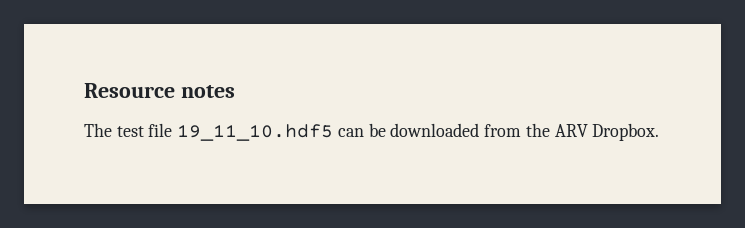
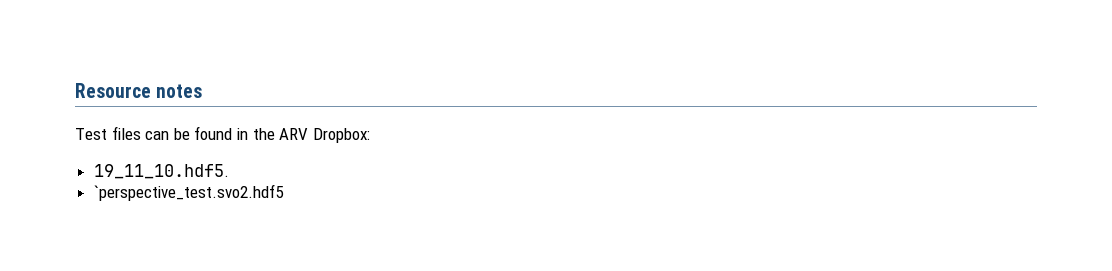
[84,123,660,141] The test file 19_11_10.hdf5 can be downloaded from the ARV Dropbox. -> [75,126,370,143] [93,164,229,179] [93,184,284,201] Test files can be found in the ARV Dropbox: // 19_11_10.hdf5. // `perspective_test.svo2.hdf5

